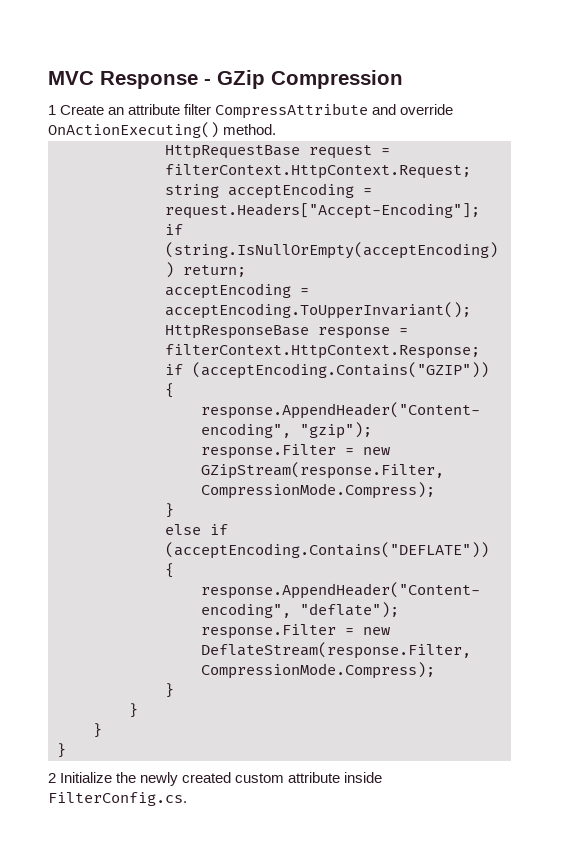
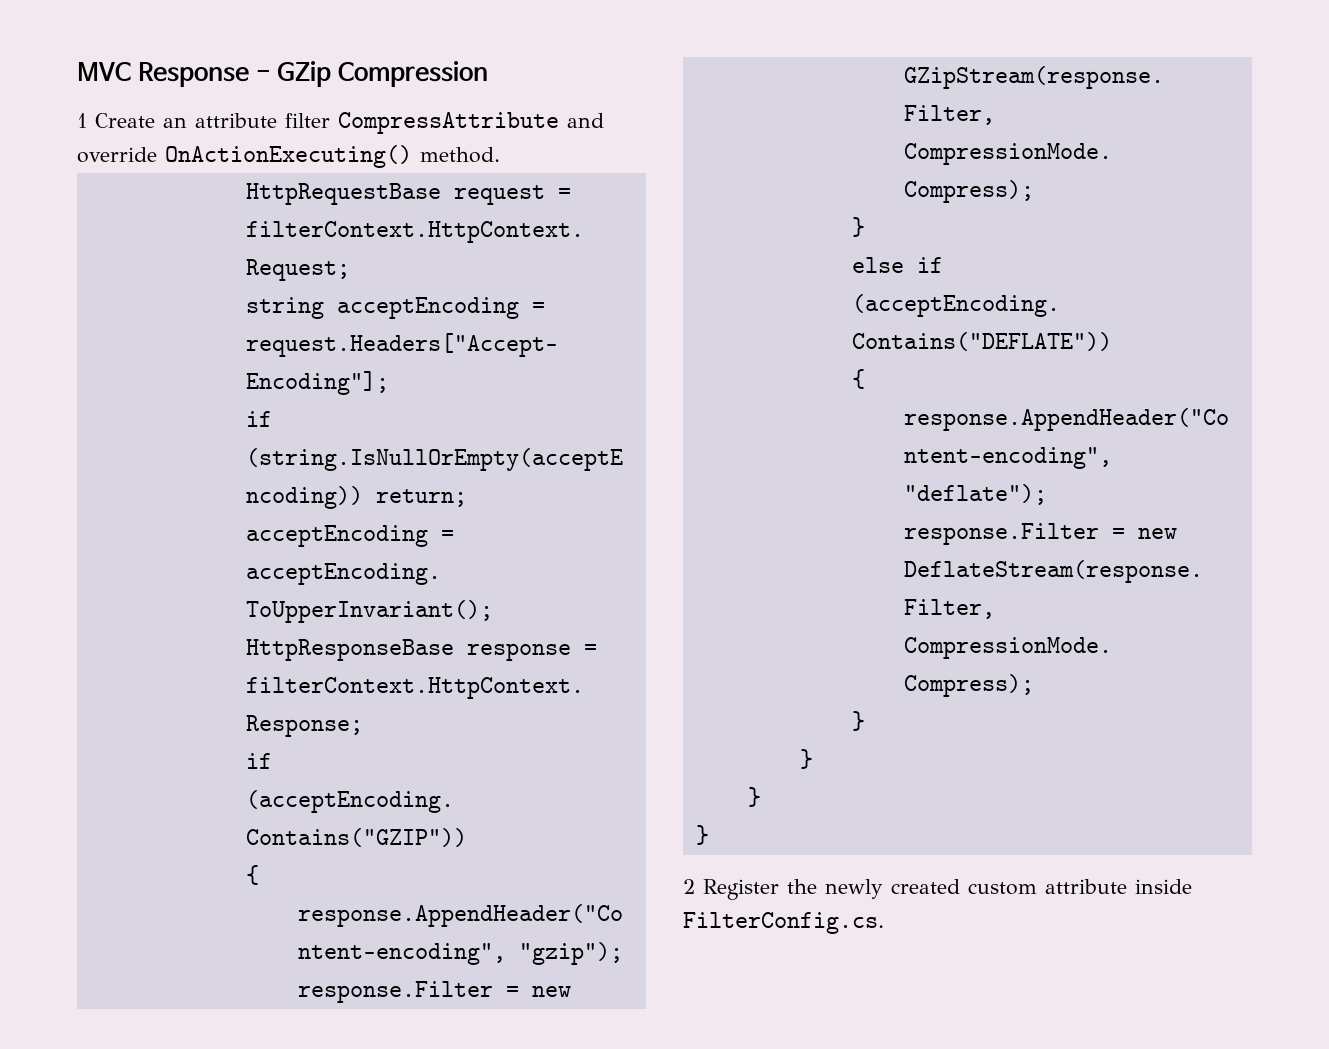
[60,772,113,783] Initialize -> [703,879,779,900] Register

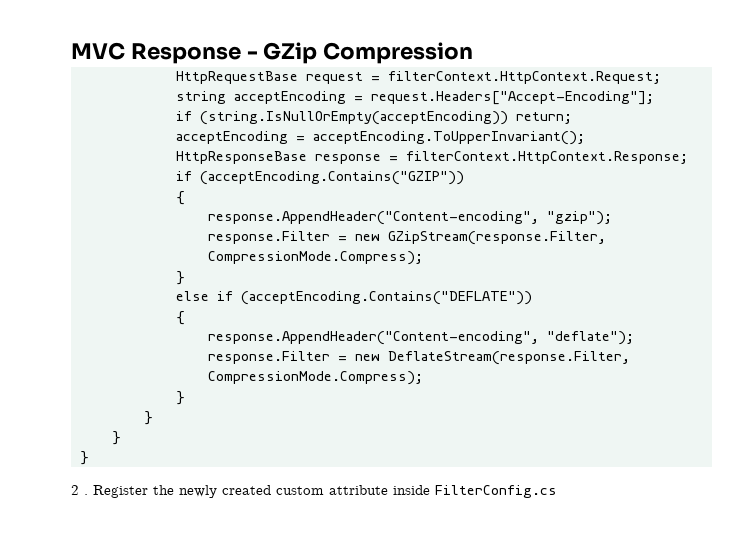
[77,112,604,134] [77,145,500,168] // 1 Create an attribute filter CompressAttribute and override OnActionExecuting() method. -> (474, 53) none
(695, 886) none -> [84,494,88,495] .
[683,912,884,934] FilterConfig.cs. -> [435,485,557,498] FilterConfig.cs

